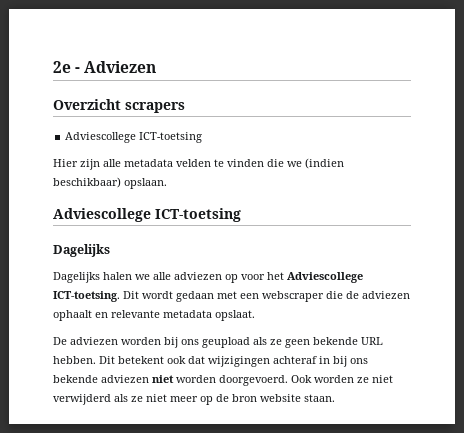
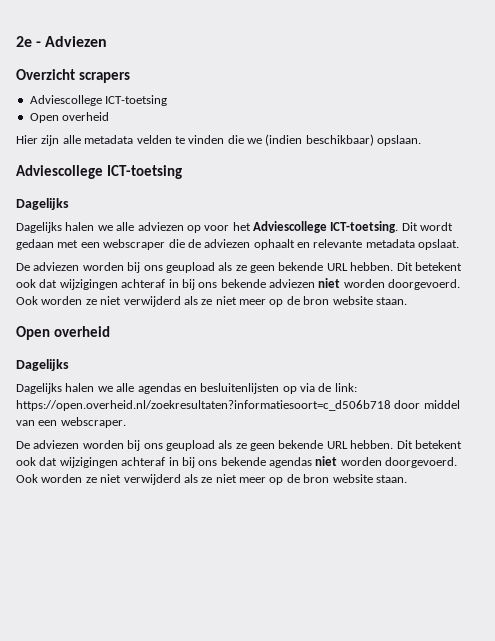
(203, 137) none -> [29,112,110,123] // Open overheid
(335, 398) none -> [16,326,110,340] [16,359,69,371] [16,383,357,394] [16,400,460,411] [16,417,126,428] [16,440,462,451] [16,456,458,468] [16,474,407,485] // Open overheid // Dagelijks // Dagelijks halen we alle agendas en besluitenlijsten op via de link: https://open.overheid.nl/zoekresultaten?informatiesoort=c_d506b718 door middel van een webscraper. // De adviezen worden bij ons geupload als ze geen bekende URL hebben. Dit betekent ook dat wijzigingen achteraf in bij ons bekende agendas niet worden doorgevoerd. Ook worden ze niet verwijderd als ze niet meer op de bron website staan.

